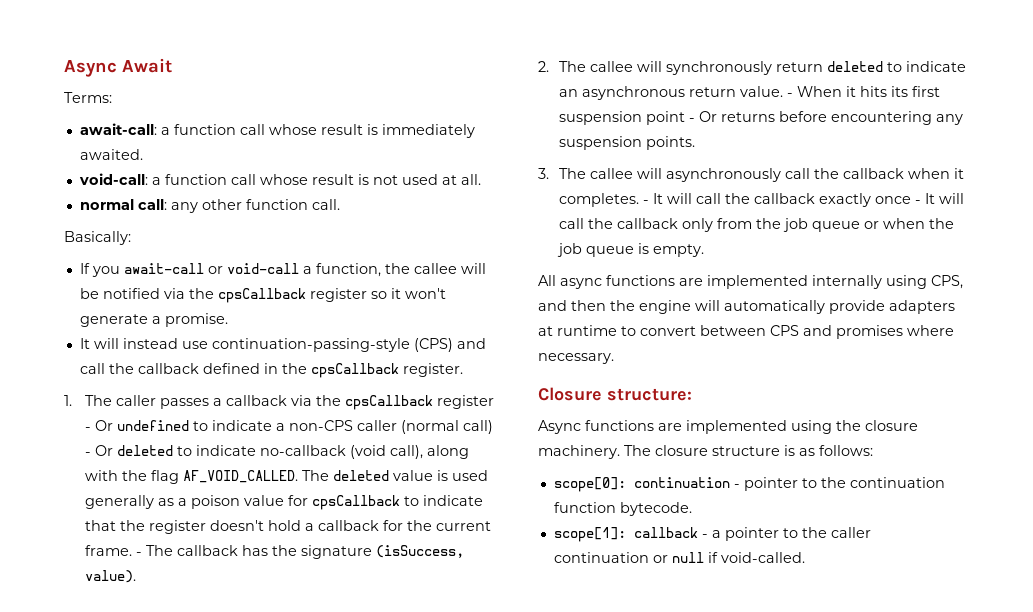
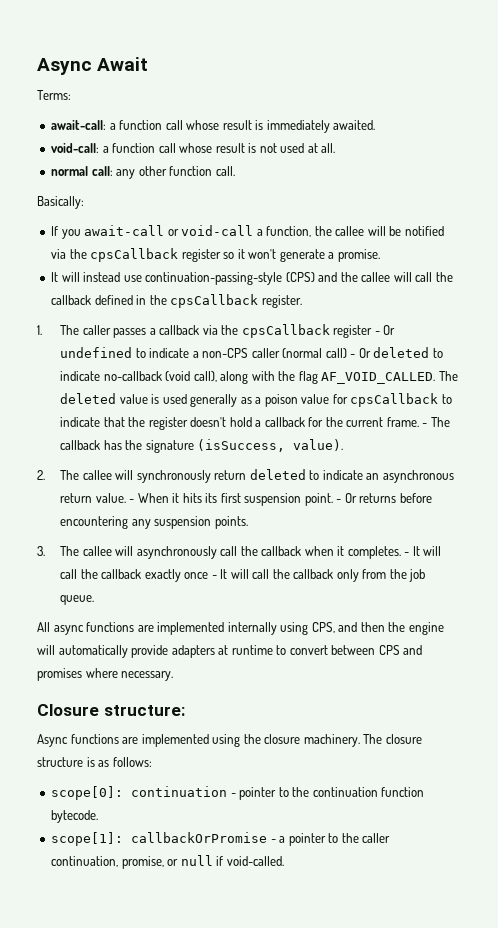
(486, 343) none -> [340,272,412,282] the callee will
[645,111,685,125] point -> [304,493,333,506] point.
[811,218,954,232] [556,243,704,257] queue or when the job queue is empty. -> [60,595,95,605] queue.
[633,527,698,538] callback -> [131,832,268,843] callbackOrPromise
[553,552,649,563] continuation -> [51,856,164,869] continuation, promise,

